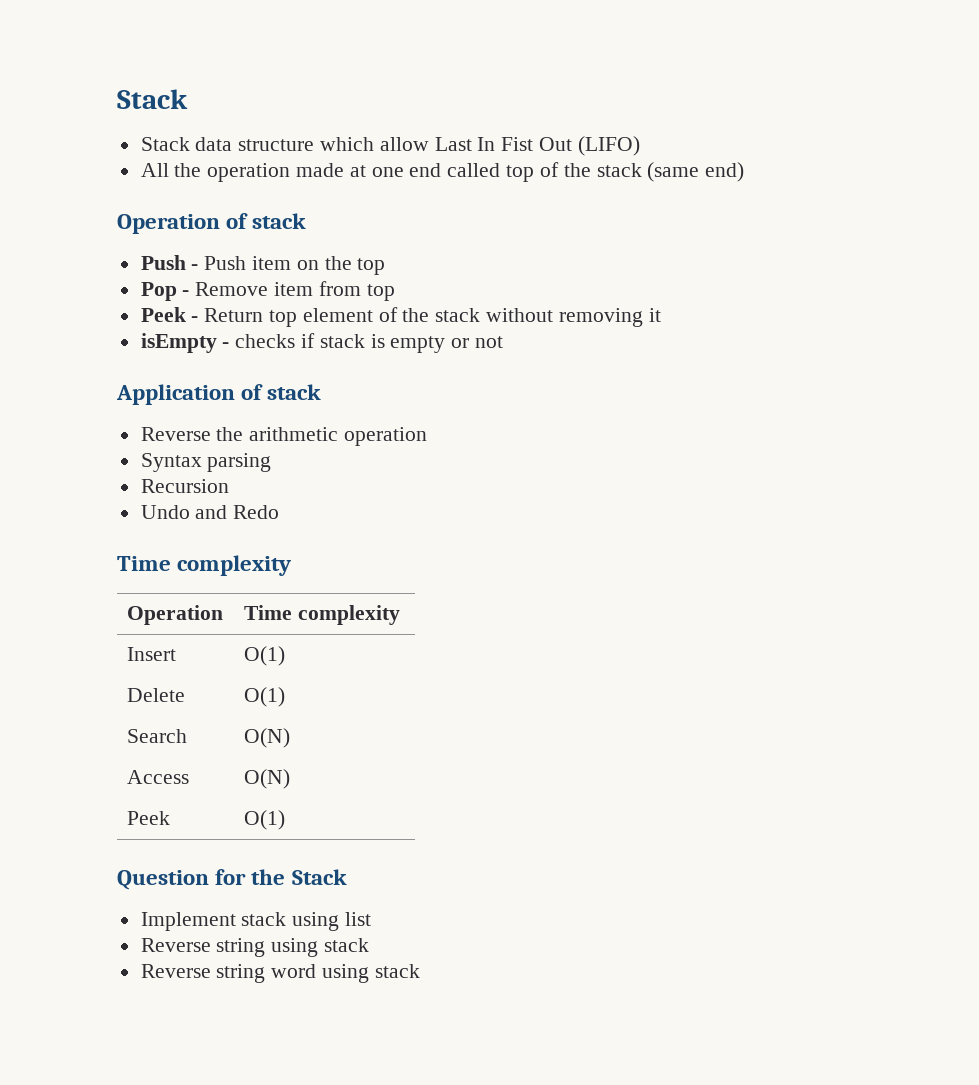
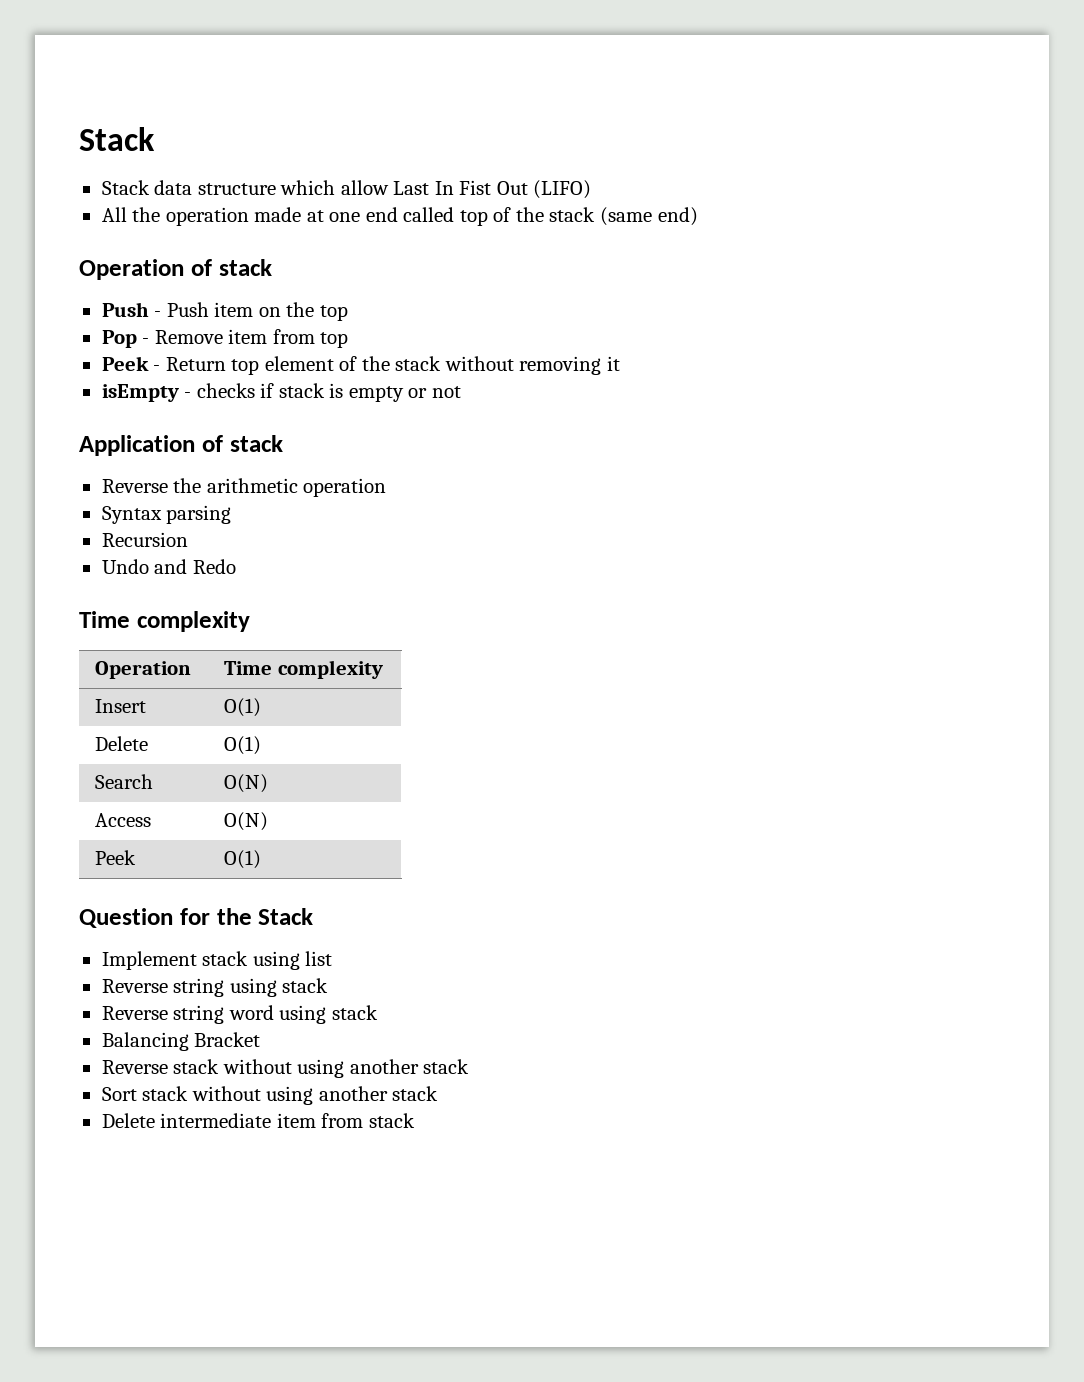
(420, 971) none -> [101,1032,261,1051] [101,1059,470,1078] [101,1086,439,1105] [101,1113,415,1128] // Balancing Bracket // Reverse stack without using another stack // Sort stack without using another stack // Delete intermediate item from stack

